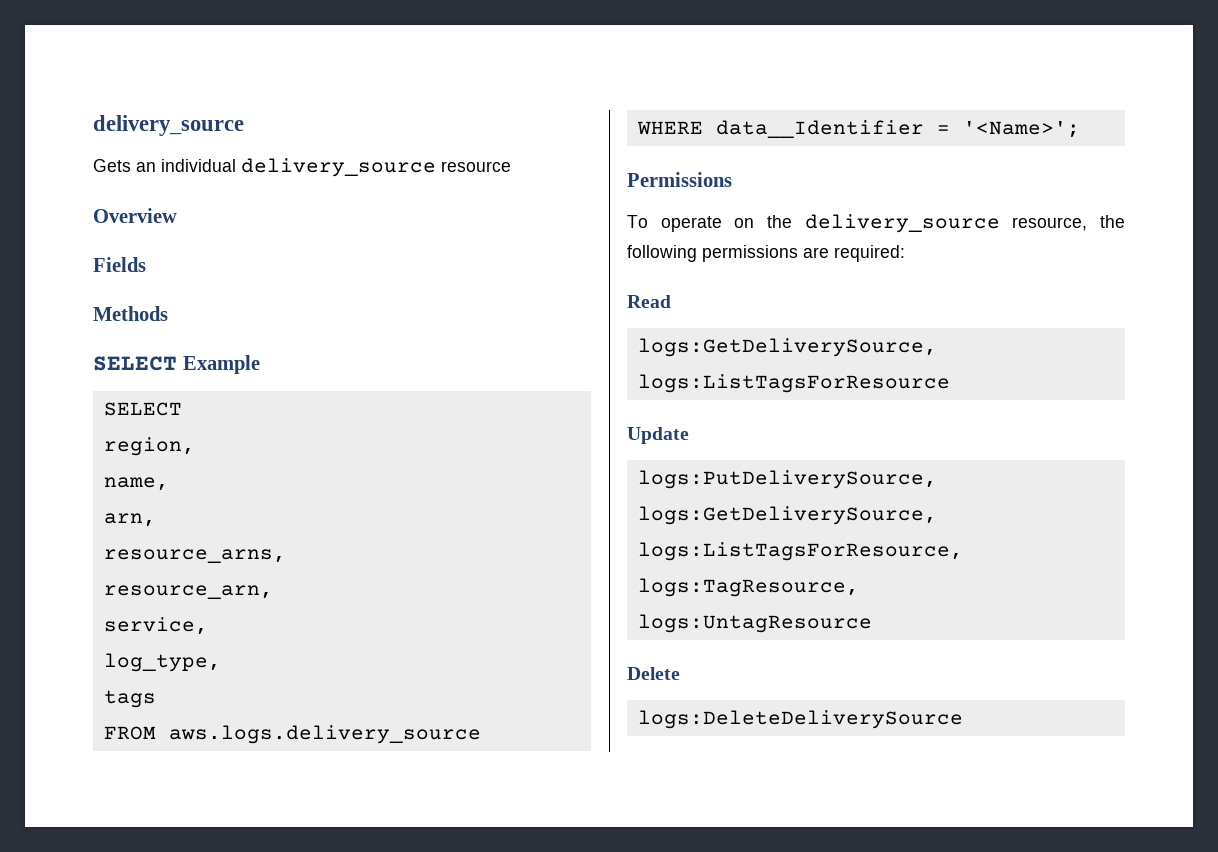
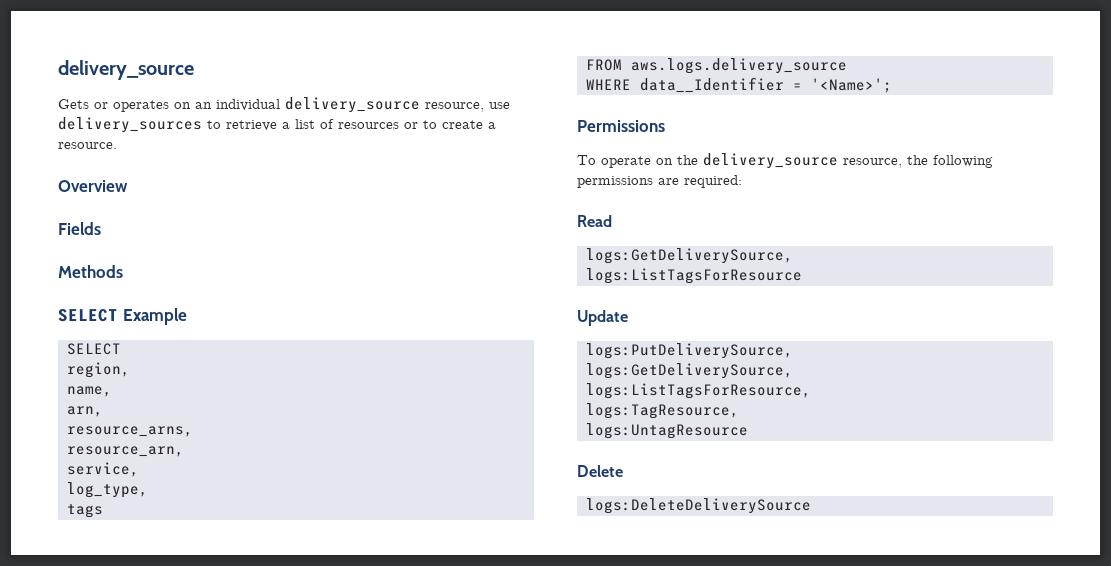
[136,158,511,177] an individual delivery_source resource -> [94,97,510,113] [58,117,496,133] [58,142,117,149] or operates on an individual delivery_source resource, use delivery_sources to retrieve a list of resources or to create a resource.

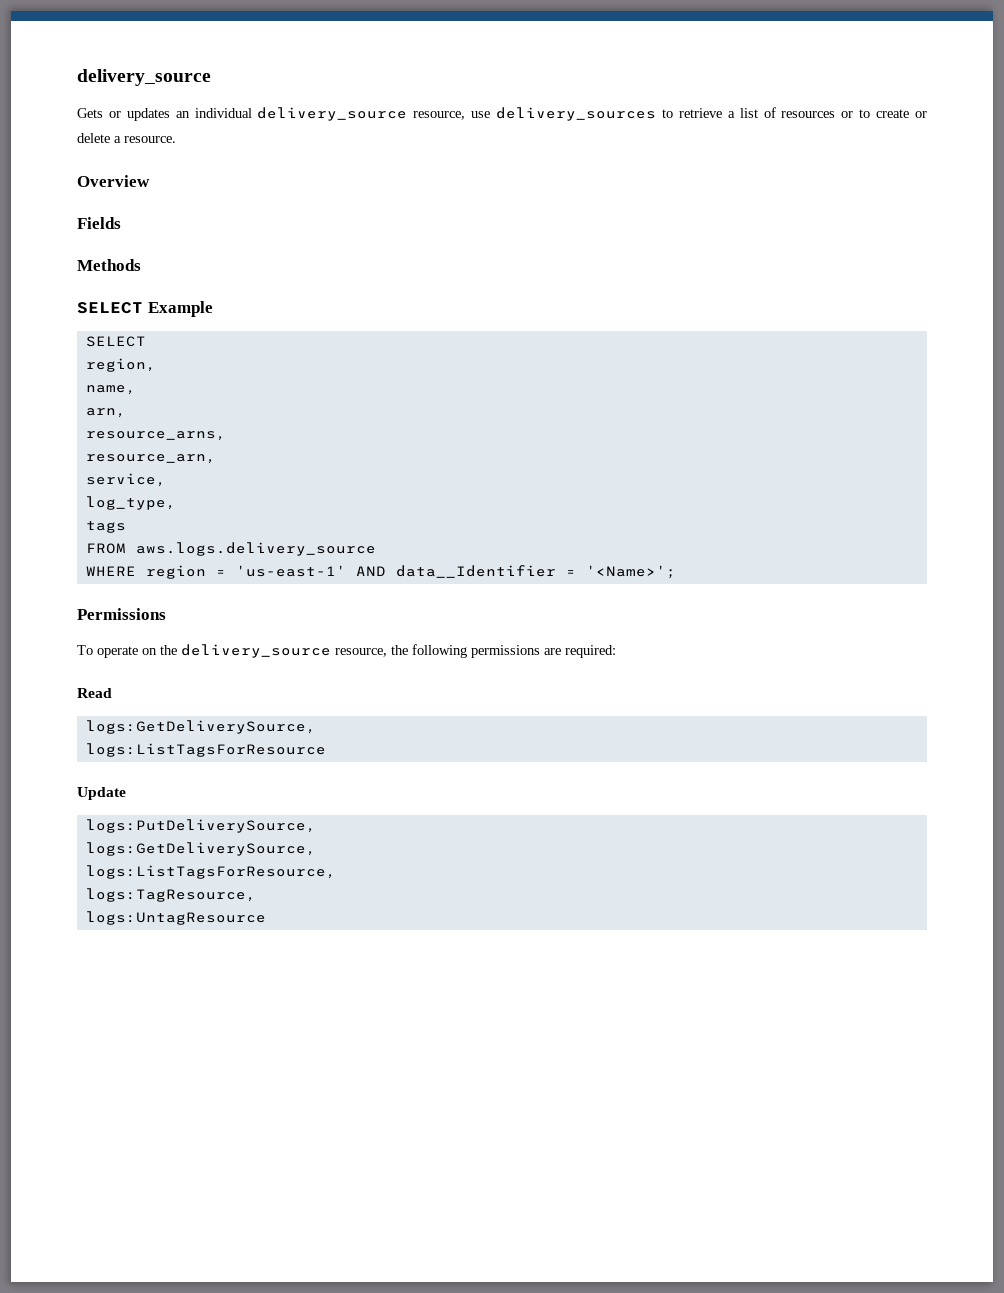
[113,100,191,112] operates on -> [126,108,170,121] updates
(483, 124) none -> [915,111,928,118] [77,133,110,143] or delete
(631, 84) none -> [145,565,386,579] region = 'us-east-1' AND
[577,465,623,477] [586,498,811,514] // Delete // logs:DeleteDeliverySource -> (266, 918) none

